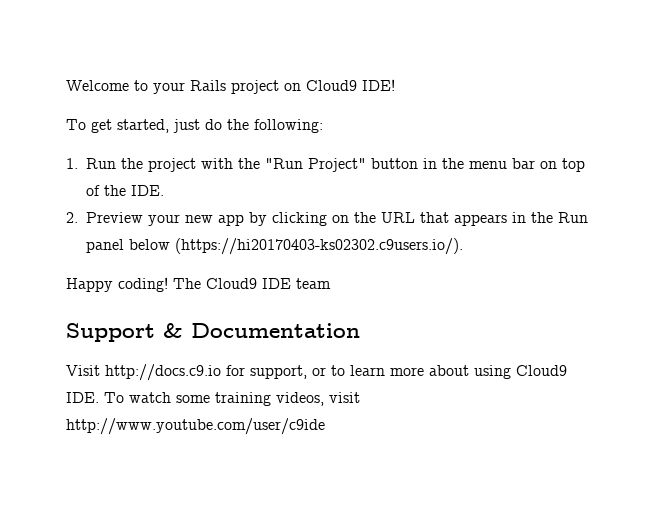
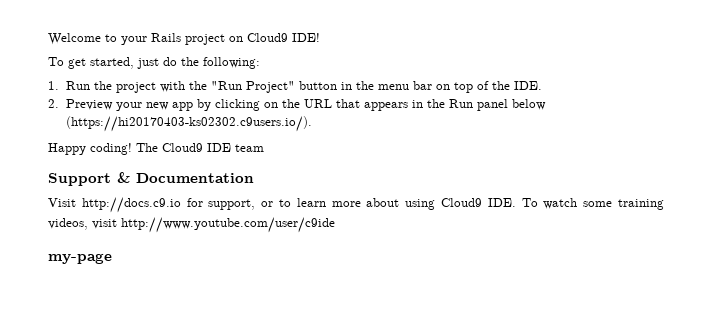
(325, 426) none -> [48,253,112,264] // my-page

